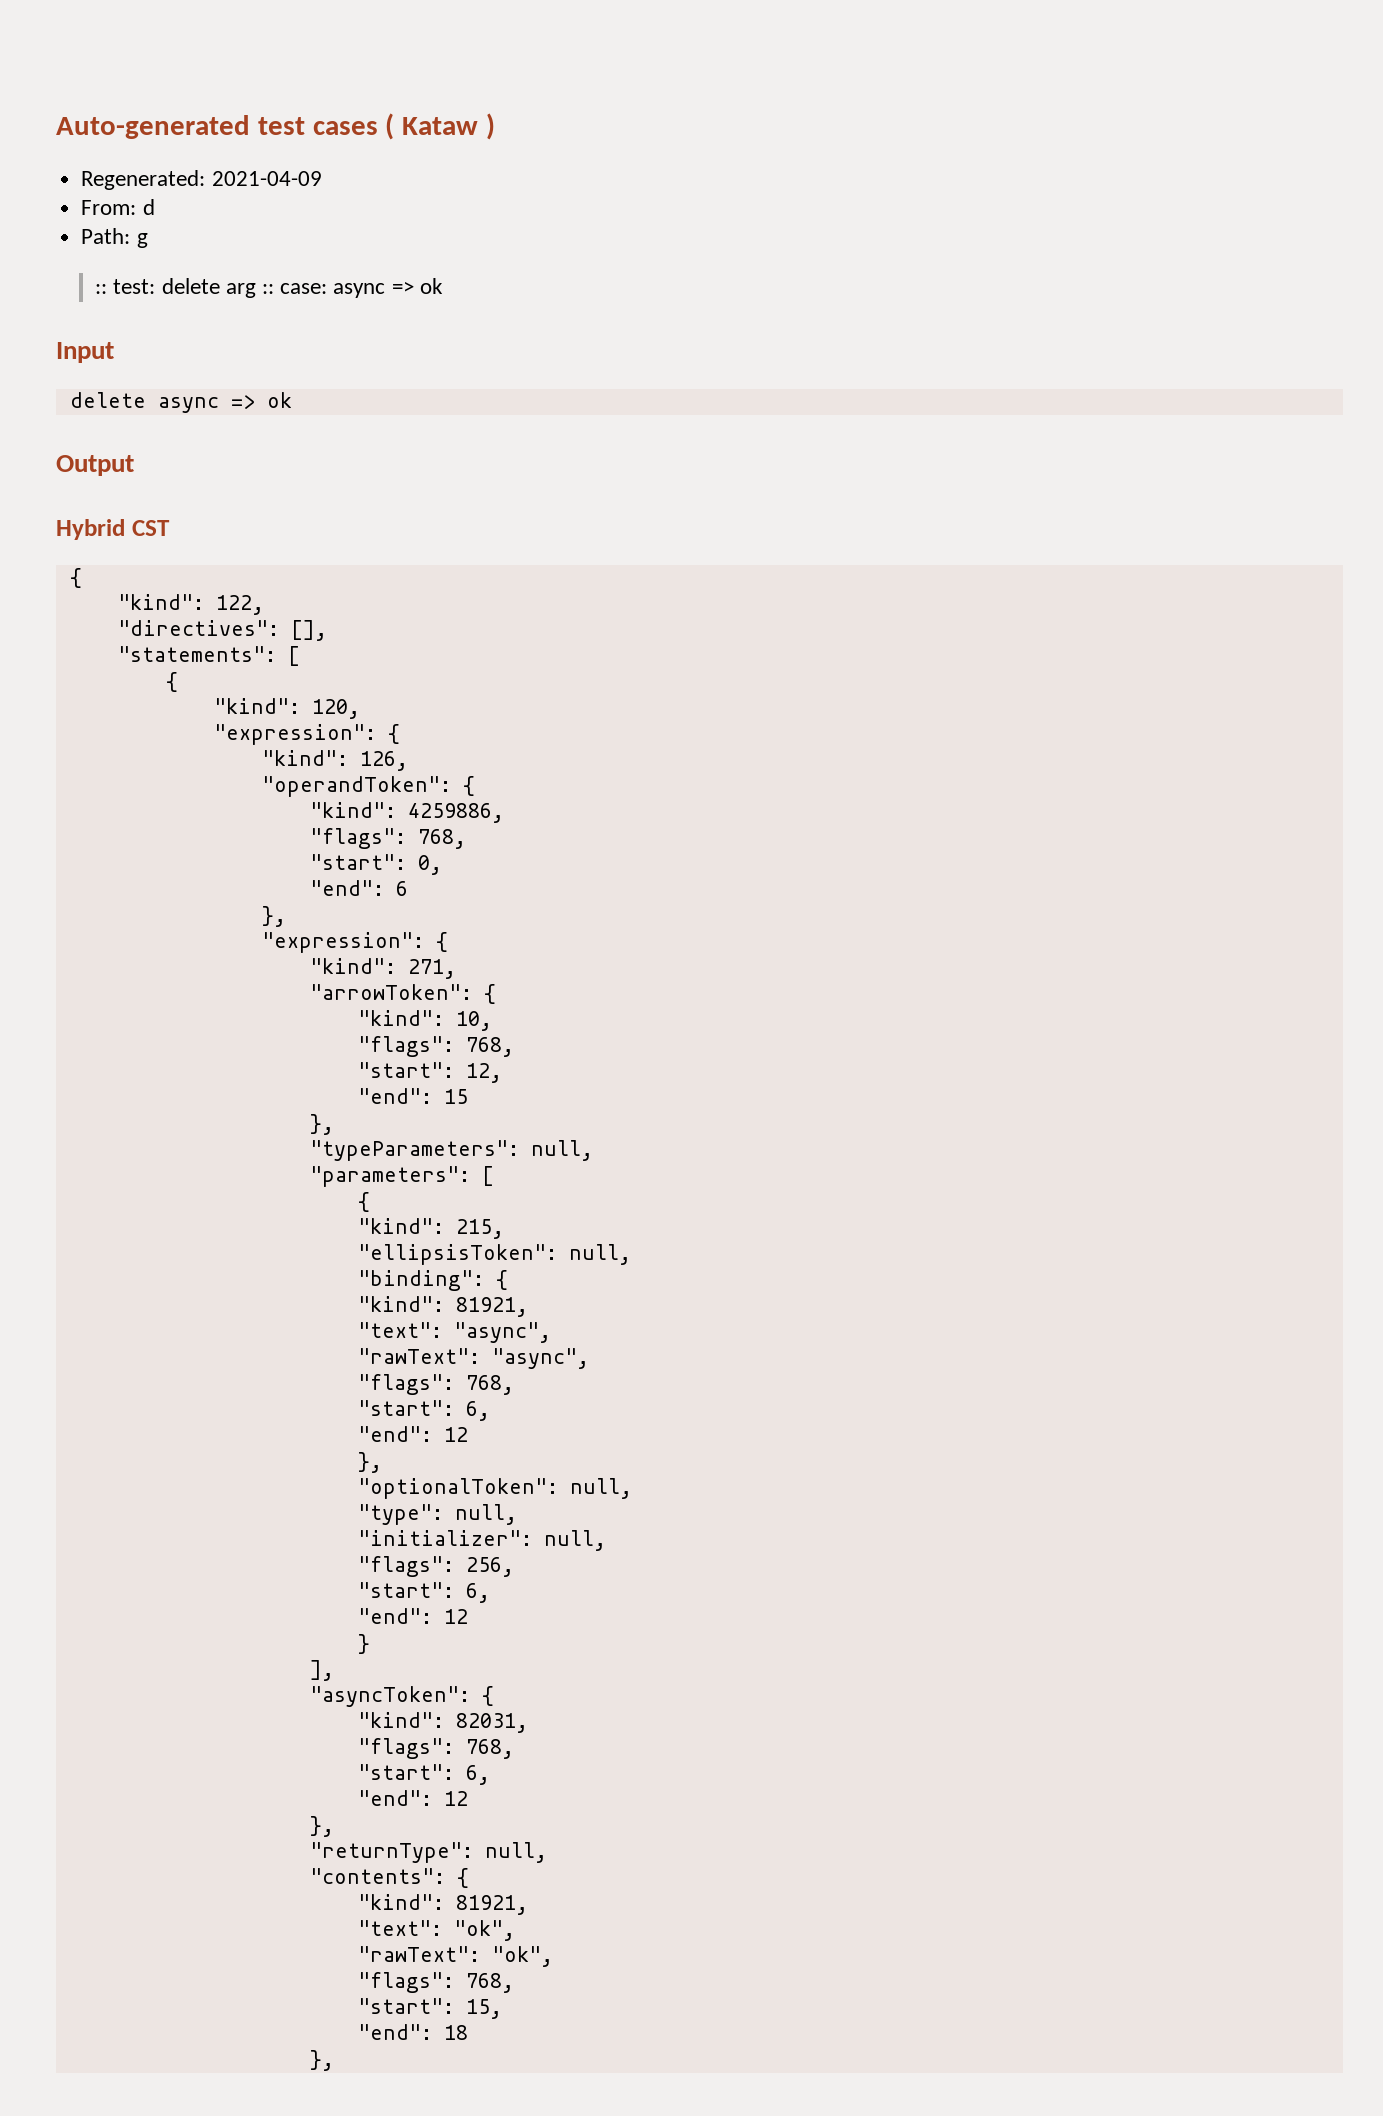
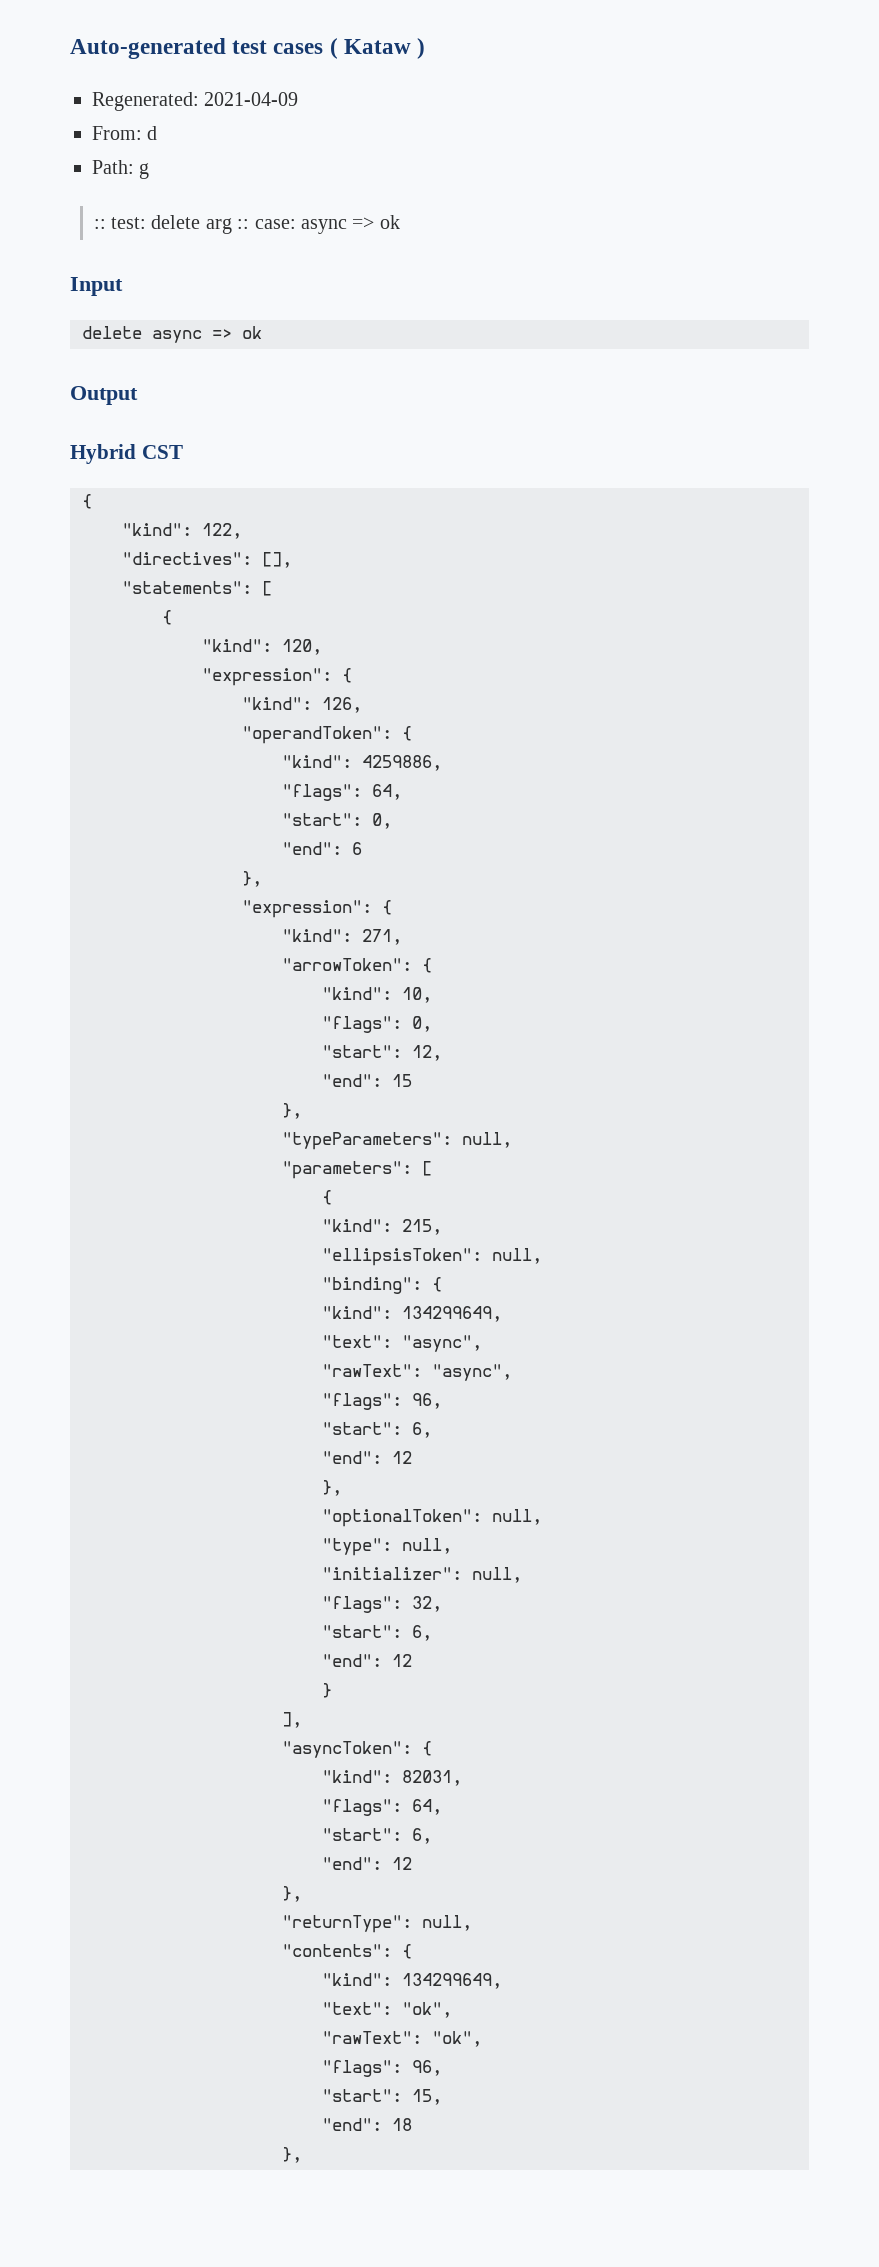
[417,829,466,849] 768, -> [372,784,402,800] 64,
[465,1037,514,1057] 768, -> [412,1016,432,1032] 0,
[455,1297,528,1317] 81921, -> [402,1306,502,1322] 134299649,
[465,1375,514,1395] 768, -> [412,1393,442,1409] 96,
[465,1557,514,1577] 256, -> [412,1596,442,1612] 32,
[465,1739,514,1759] 768, -> [412,1799,442,1815] 64,
[455,1895,528,1915] 81921, -> [402,1973,502,1989] 134299649,
[465,1973,514,1993] 768, -> [412,2060,442,2076] 96,

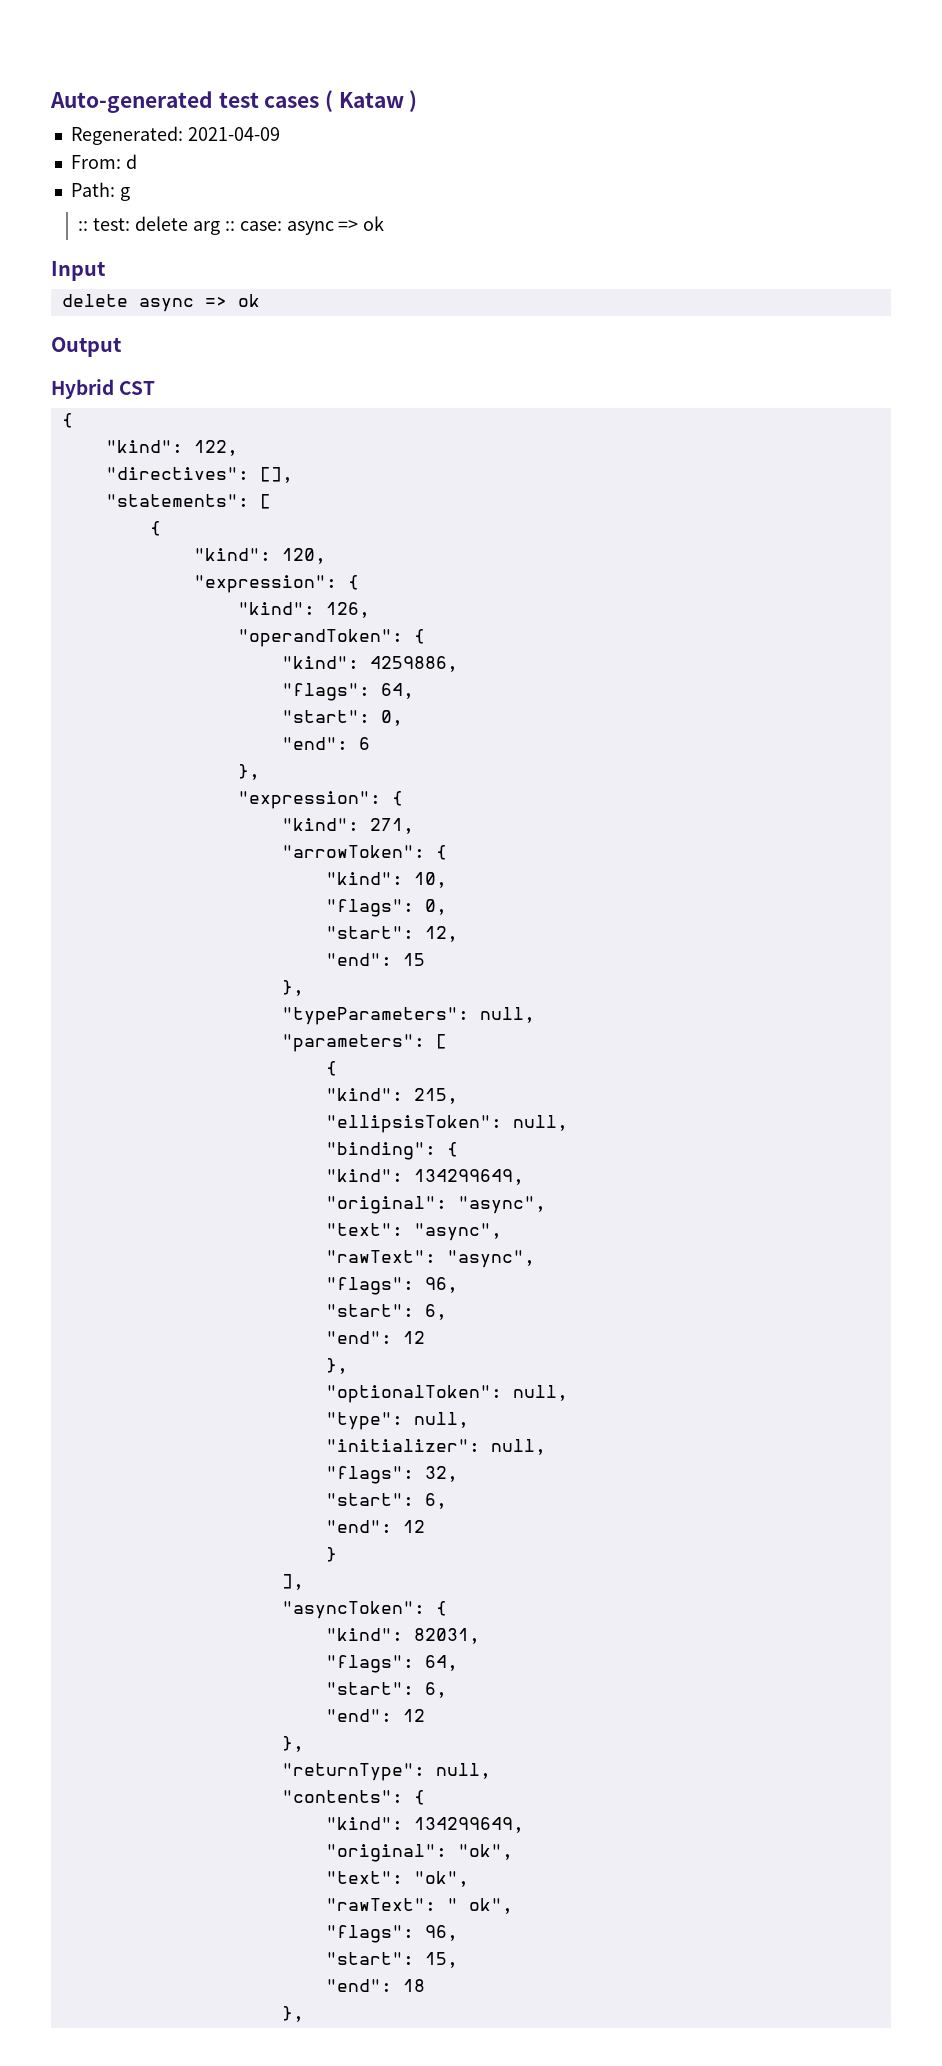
(502, 1314) none -> [325,1196,546,1214] // "original": "async",
(502, 1981) none -> [325,1844,513,1862] // "original": "ok",
[432,2031,482,2047] "ok", -> [446,1898,513,1914] " ok",

